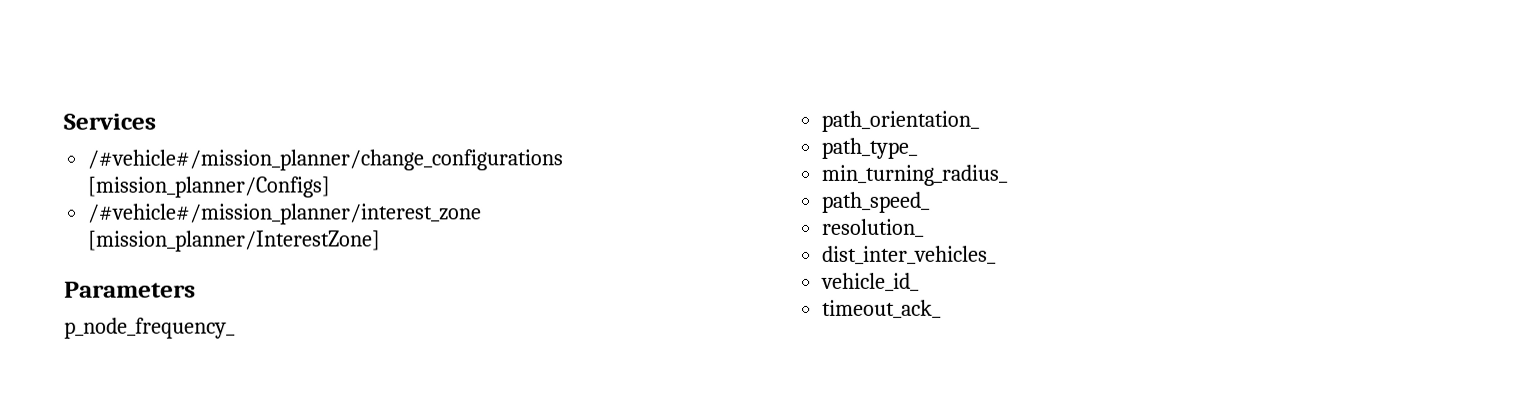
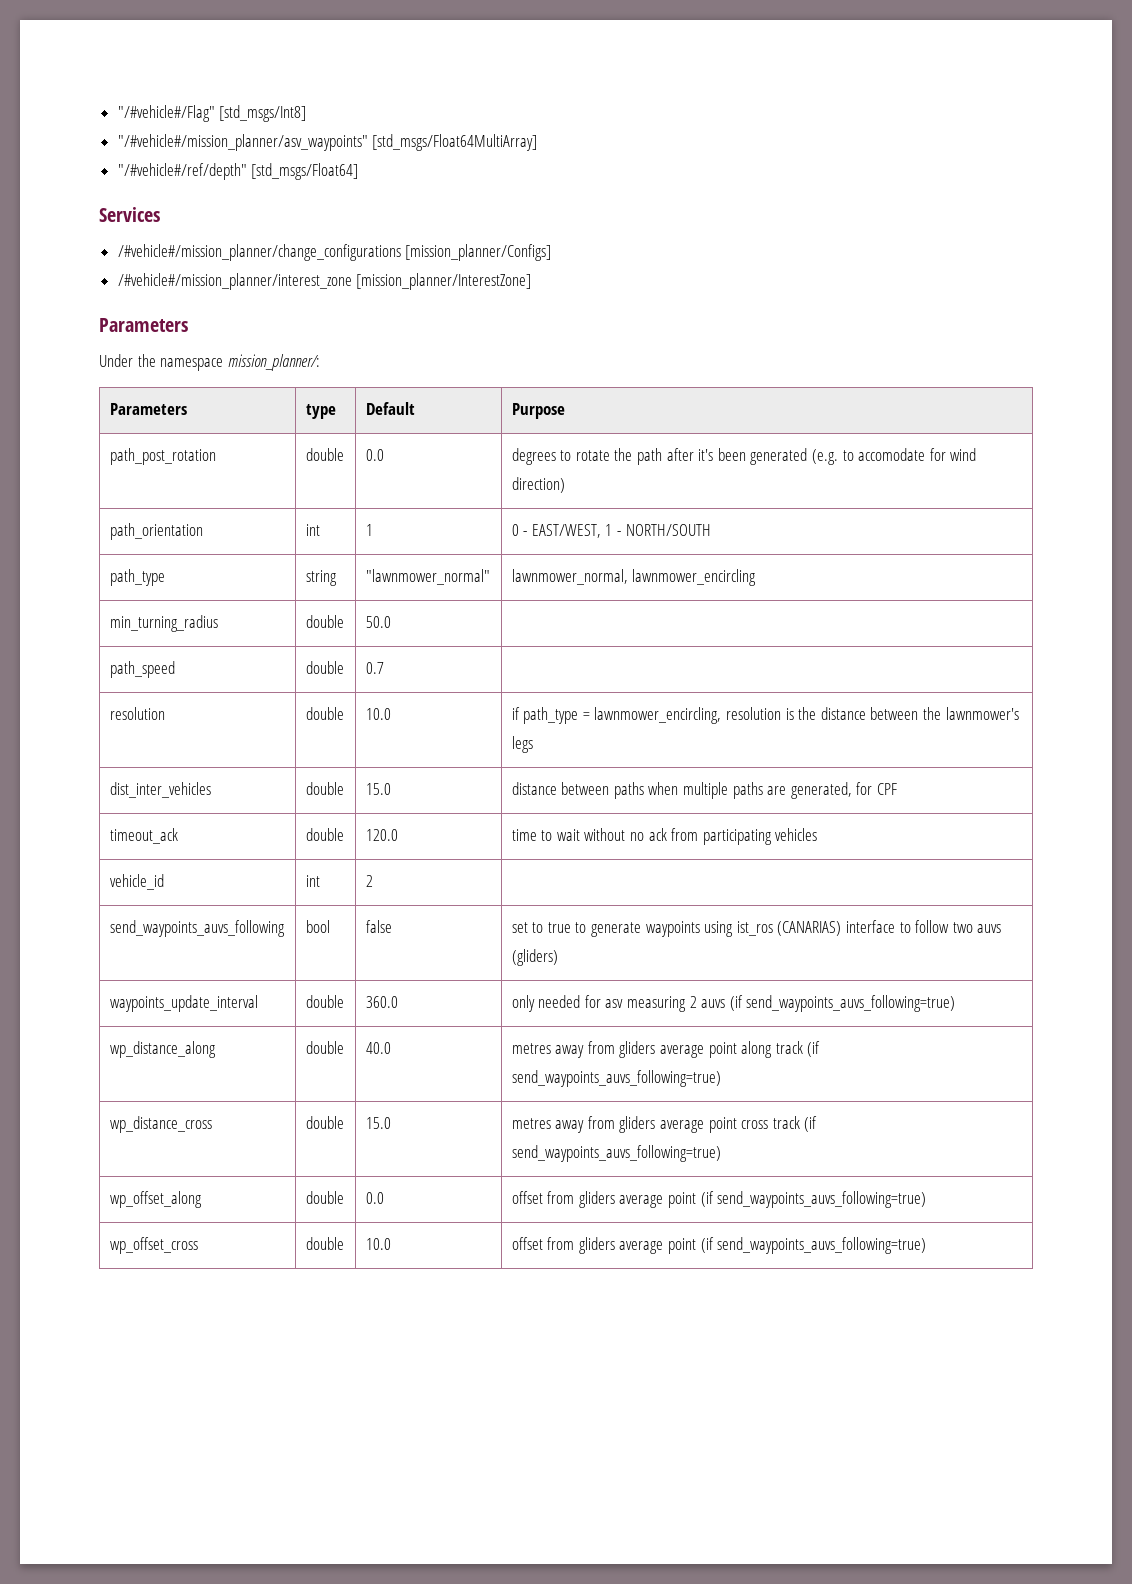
(63, 121) none -> [117,105,307,122] [117,134,538,151] [117,163,359,180] "/#vehicle#/Flag" [std_msgs/Int8] // "/#vehicle#/mission_planner/asv_waypoints" [std_msgs/Float64MultiArray] // "/#vehicle#/ref/depth" [std_msgs/Float64] //
[64,317,236,339] [821,110,981,132] [821,137,919,159] [821,164,1009,186] [821,191,932,213] [822,218,926,238] [822,245,998,265] [821,272,921,292] [822,299,943,319] p_node_frequency_ // path_orientation_ // path_type_ // min_turning_radius_ // path_speed_ // resolution_ // dist_inter_vehicles_ // vehicle_id_ // timeout_ack_ -> [99,354,320,371] [109,403,187,415] [305,404,336,419] [365,402,415,415] [511,403,565,419] [109,448,216,465] [305,448,344,461] [365,449,384,461] [511,448,977,465] [511,477,565,493] [109,523,203,540] [305,524,320,536] [365,524,373,536] [511,524,711,538] [109,569,165,586] [305,570,337,586] [365,569,490,585] [511,569,757,586] [109,615,218,632] [305,615,344,628] [365,616,391,628] [109,661,175,678] [305,661,344,674] [365,662,384,674] [109,707,165,720] [305,707,344,720] [365,708,391,720] [511,707,1019,724] [511,736,533,753] [109,782,211,798] [305,782,344,795] [365,783,391,795] [511,782,897,799] [109,828,178,844] [305,828,344,841] [365,829,398,841] [511,828,818,845] [109,874,164,890] [305,875,320,887] [365,875,373,887] [109,920,285,937] [305,920,330,933] [365,920,392,933] [511,920,1002,937] [511,949,558,966] [109,995,258,1012] [305,995,344,1008] [365,996,398,1008] [511,995,956,1012] [109,1041,216,1058] [305,1041,344,1054] [365,1042,391,1054] [511,1041,821,1058] [511,1070,721,1087] [109,1116,212,1133] [305,1116,344,1129] [365,1117,391,1129] [511,1116,818,1133] [511,1145,721,1162] [109,1191,202,1208] [305,1191,344,1204] [365,1192,384,1204] [511,1191,927,1208] [109,1237,198,1254] [305,1237,344,1250] [365,1238,391,1250] [511,1237,927,1254] Under the namespace mission_planner/: // Parameters | type | Default | Purpose // path_post_rotation | double | 0.0 | degrees to rotate the path after it's been generated (e.g. to accomodate for wind direction) // path_orientation | int | 1 | 0 - EAST/WEST, 1 - NORTH/SOUTH // path_type | string | "lawnmower_normal" | lawnmower_normal, lawnmower_encircling // min_turning_radius | double | 50.0 | // path_speed | double | 0.7 | // resolution | double | 10.0 | if path_type = lawnmower_encircling, resolution is the distance between the lawnmower's legs // dist_inter_vehicles | double | 15.0 | distance between paths when multiple paths are generated, for CPF // timeout_ack | double | 120.0 | time to wait without no ack from participating vehicles // vehicle_id | int | 2 | // send_waypoints_auvs_following | bool | false | set to true to generate waypoints using ist_ros (CANARIAS) interface to follow two auvs (gliders) // waypoints_update_interval | double | 360.0 | only needed for asv measuring 2 auvs (if send_waypoints_auvs_following=true) // wp_distance_along | double | 40.0 | metres away from gliders average point along track (if send_waypoints_auvs_following=true) // wp_distance_cross | double | 15.0 | metres away from gliders average point cross track (if send_waypoints_auvs_following=true) // wp_offset_along | double | 0.0 | offset from gliders average point (if send_waypoints_auvs_following=true) // wp_offset_cross | double | 10.0 | offset from gliders average point (if send_waypoints_auvs_following=true)

